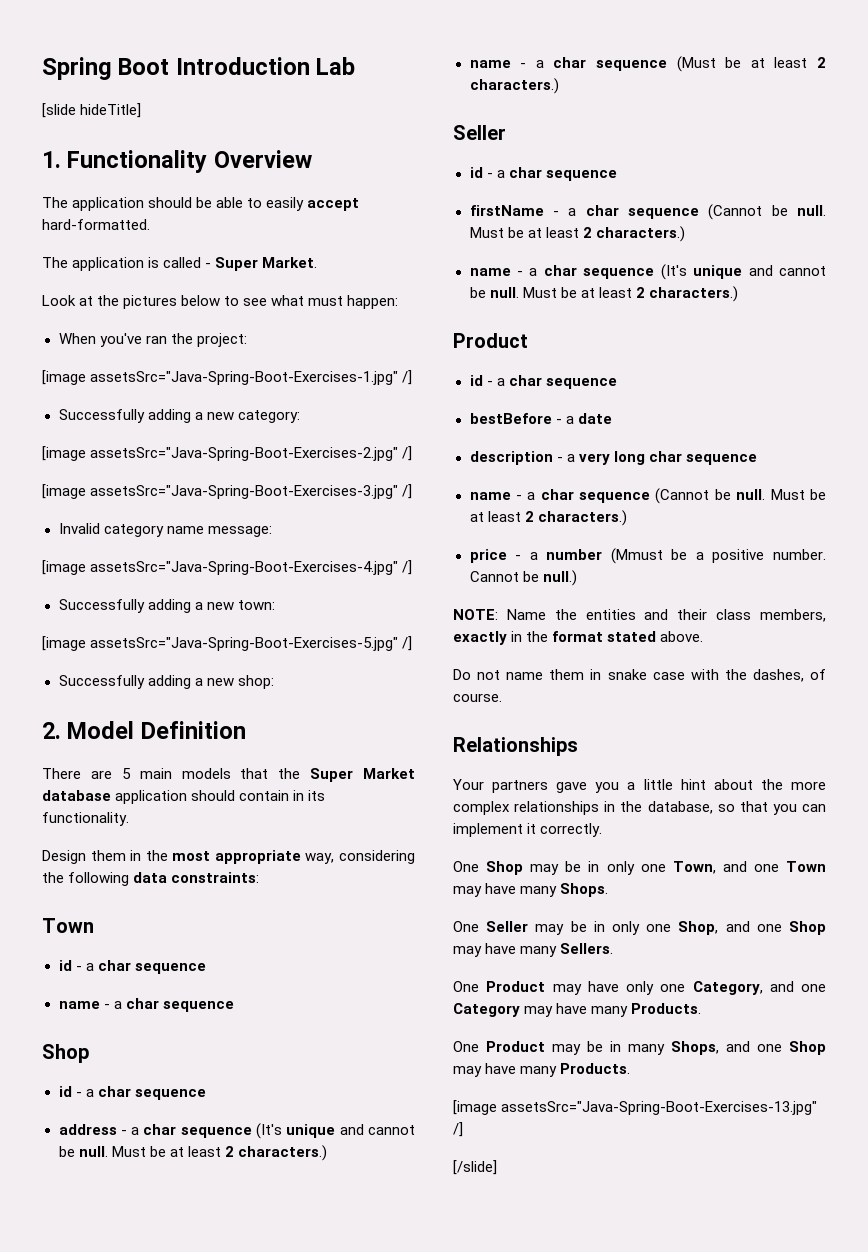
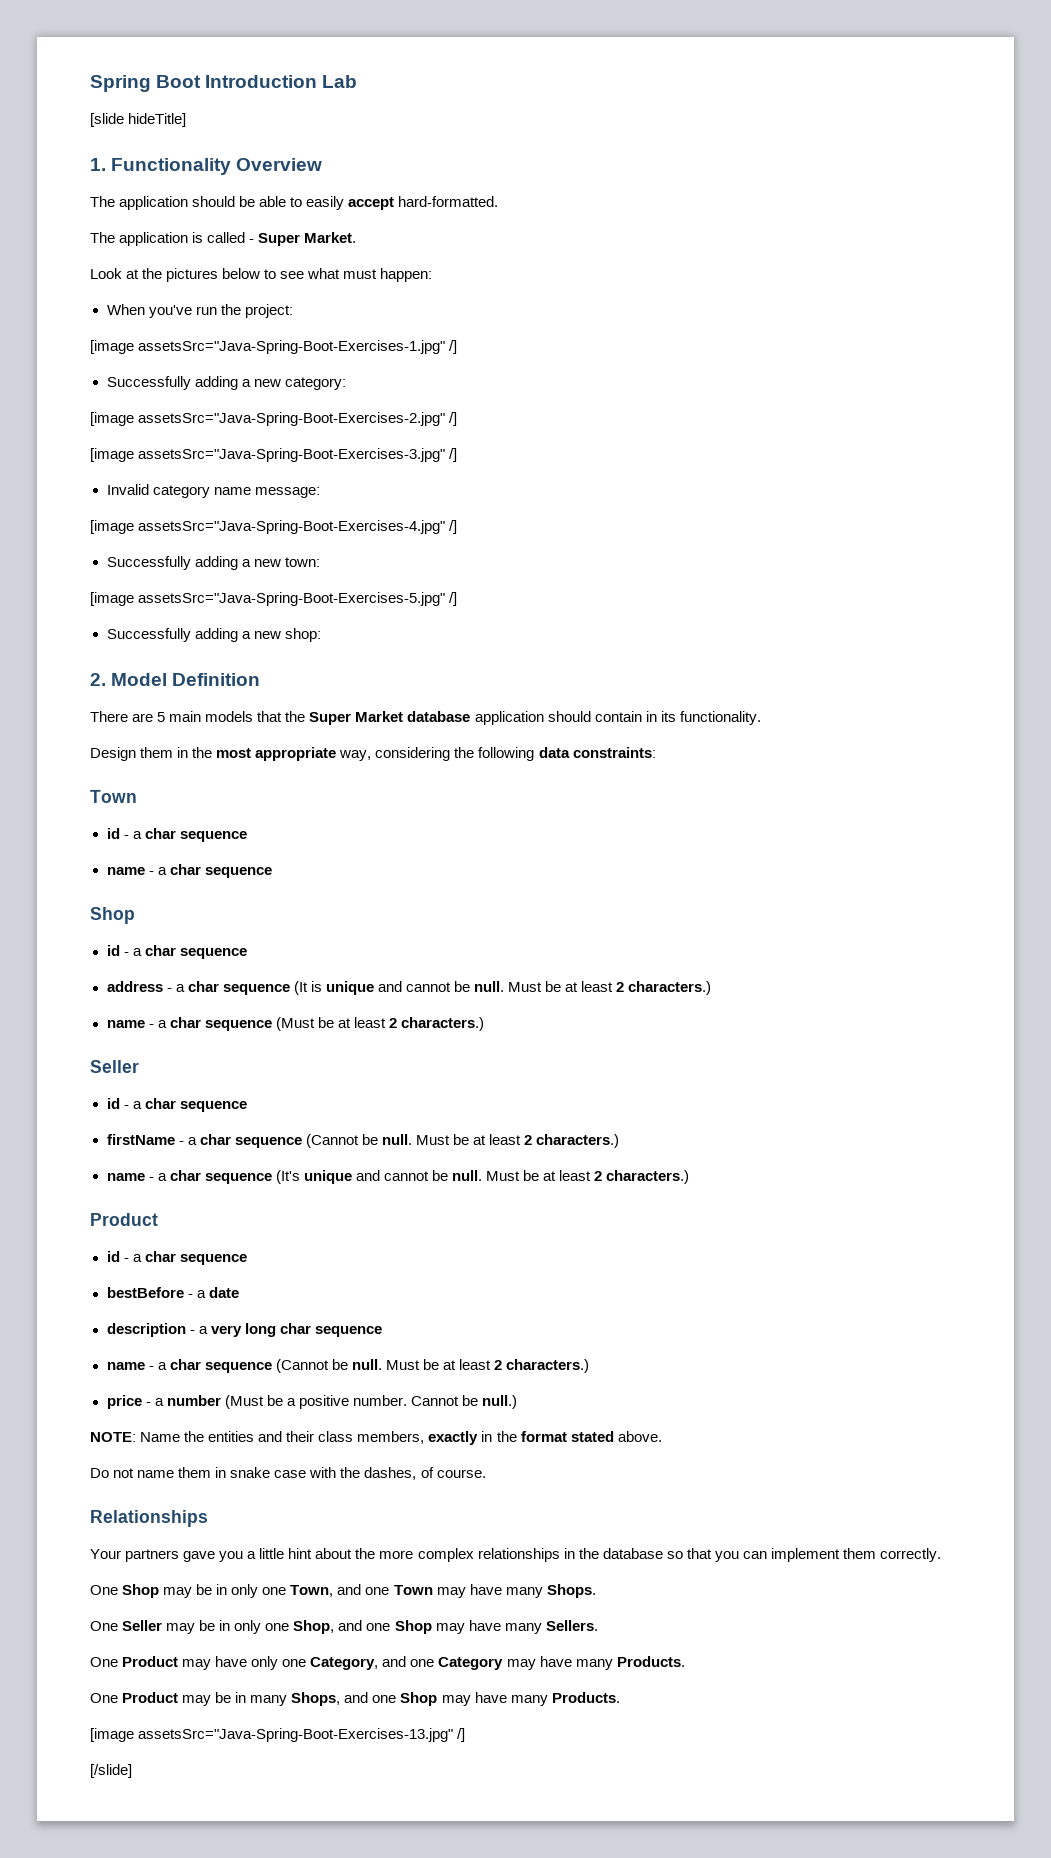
[145,335,167,344] ran -> [195,306,217,315] run
[256,1123,283,1139] (It's -> [293,981,322,995] (It is
[610,548,663,564] (Mmust -> [224,1395,264,1409] (Must
[647,801,713,814] database, -> [602,1548,663,1559] database
[527,823,537,834] it -> [842,1548,876,1559] them

